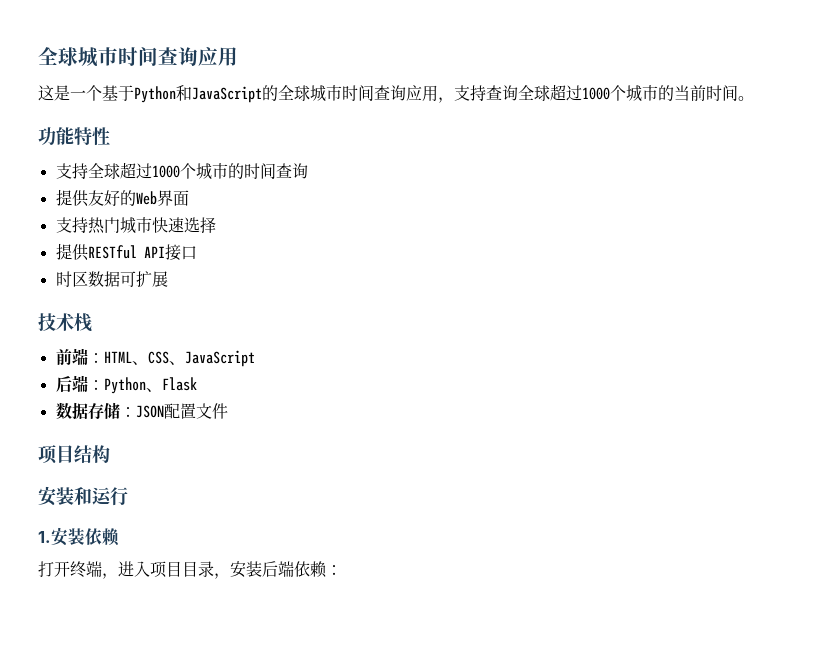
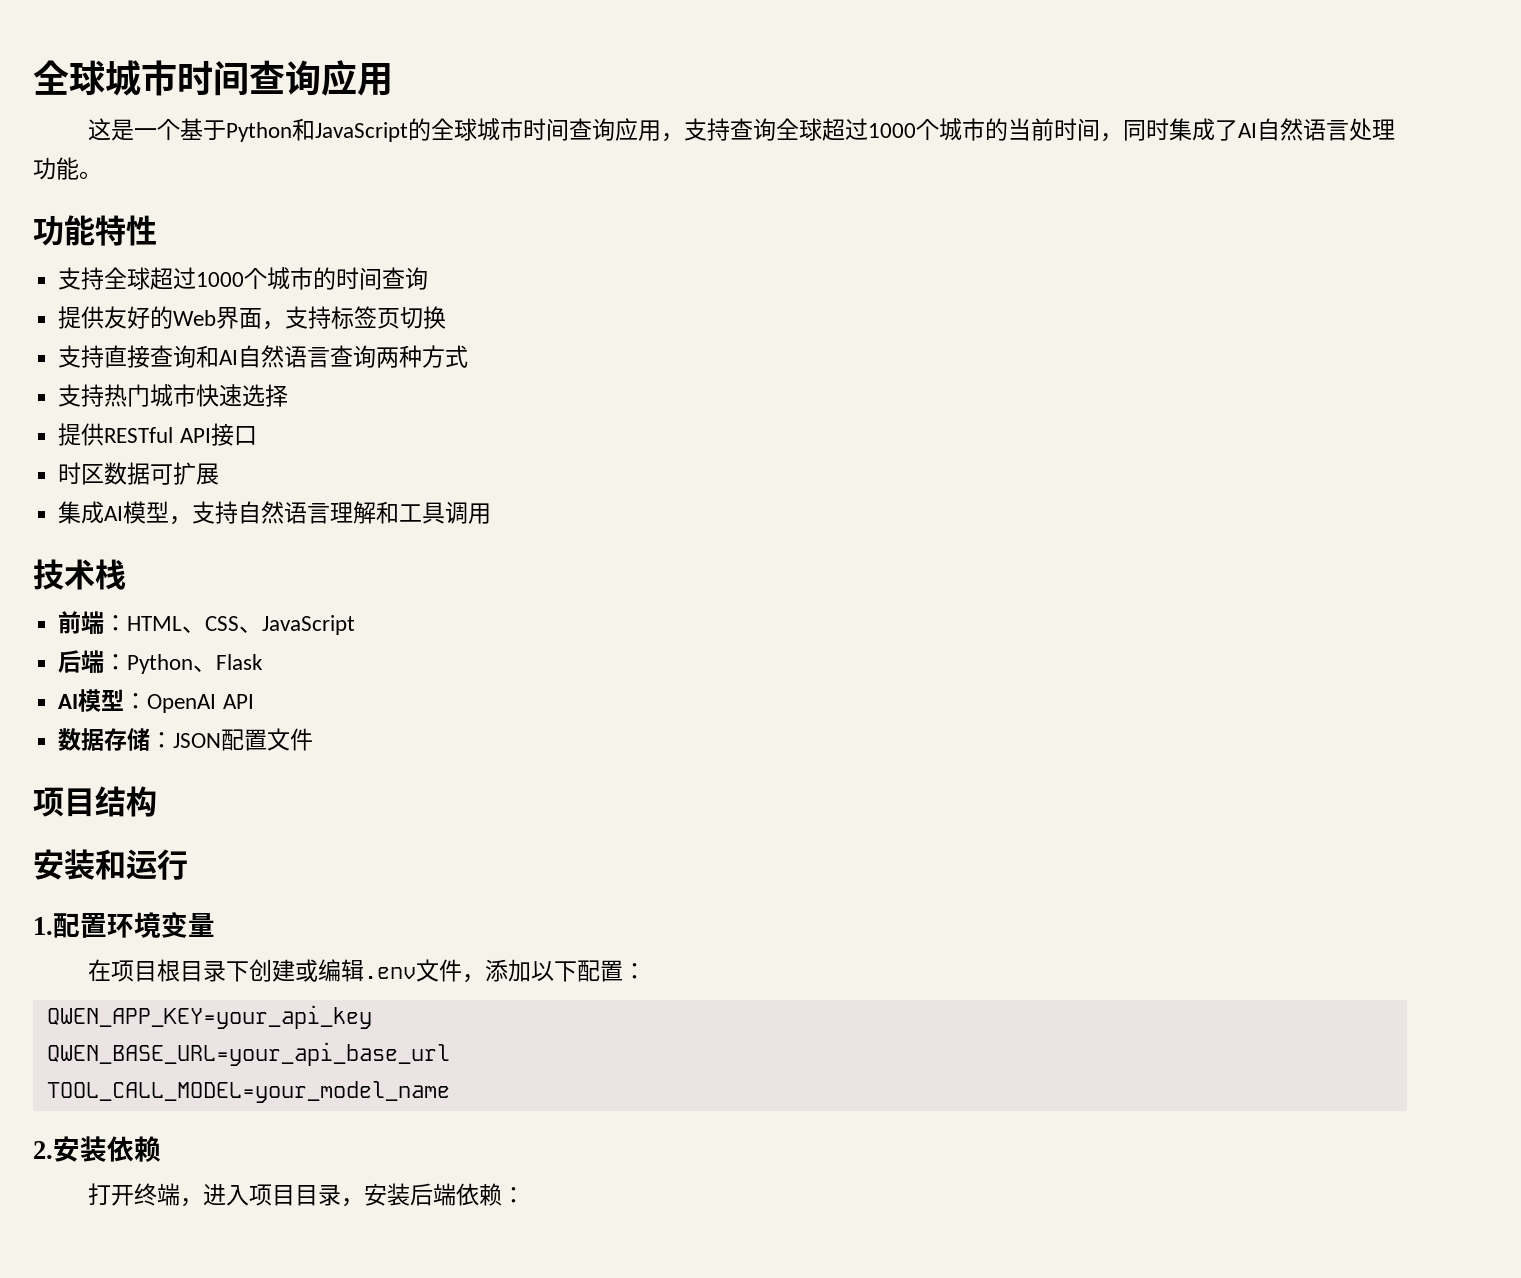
(738, 93) none -> [1100,118,1396,142] [33,157,79,180] ，同时集成了AI自然语言处理功能
(189, 198) none -> [262,306,447,330] [58,345,469,368] ，支持标签页切换 // 支持直接查询和AI自然语言查询两种方式
(168, 279) none -> [58,501,492,525] // 集成AI模型，支持自然语言理解和工具调用
(197, 384) none -> [58,689,254,713] // AI模型：OpenAI API
(51, 537) none -> [53,912,215,938] [88,959,647,983] [46,1005,372,1029] [46,1042,450,1066] [46,1081,450,1103] [33,1141,53,1159] 配置环境变量 // 在项目根目录下创建或编辑.env文件，添加以下配置： // QWEN_APP_KEY=your_api_key // QWEN_BASE_URL=your_api_base_url // TOOL_CALL_MODEL=your_model_name // 2.

